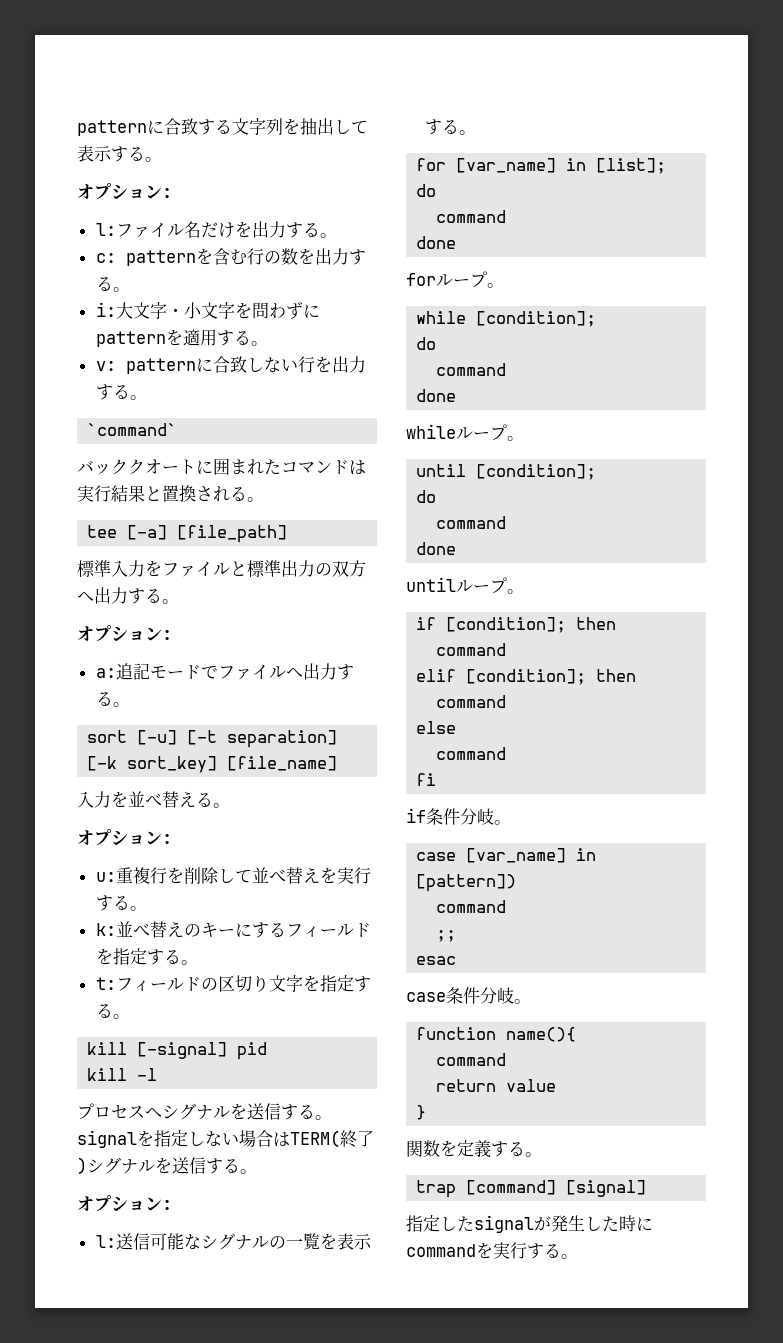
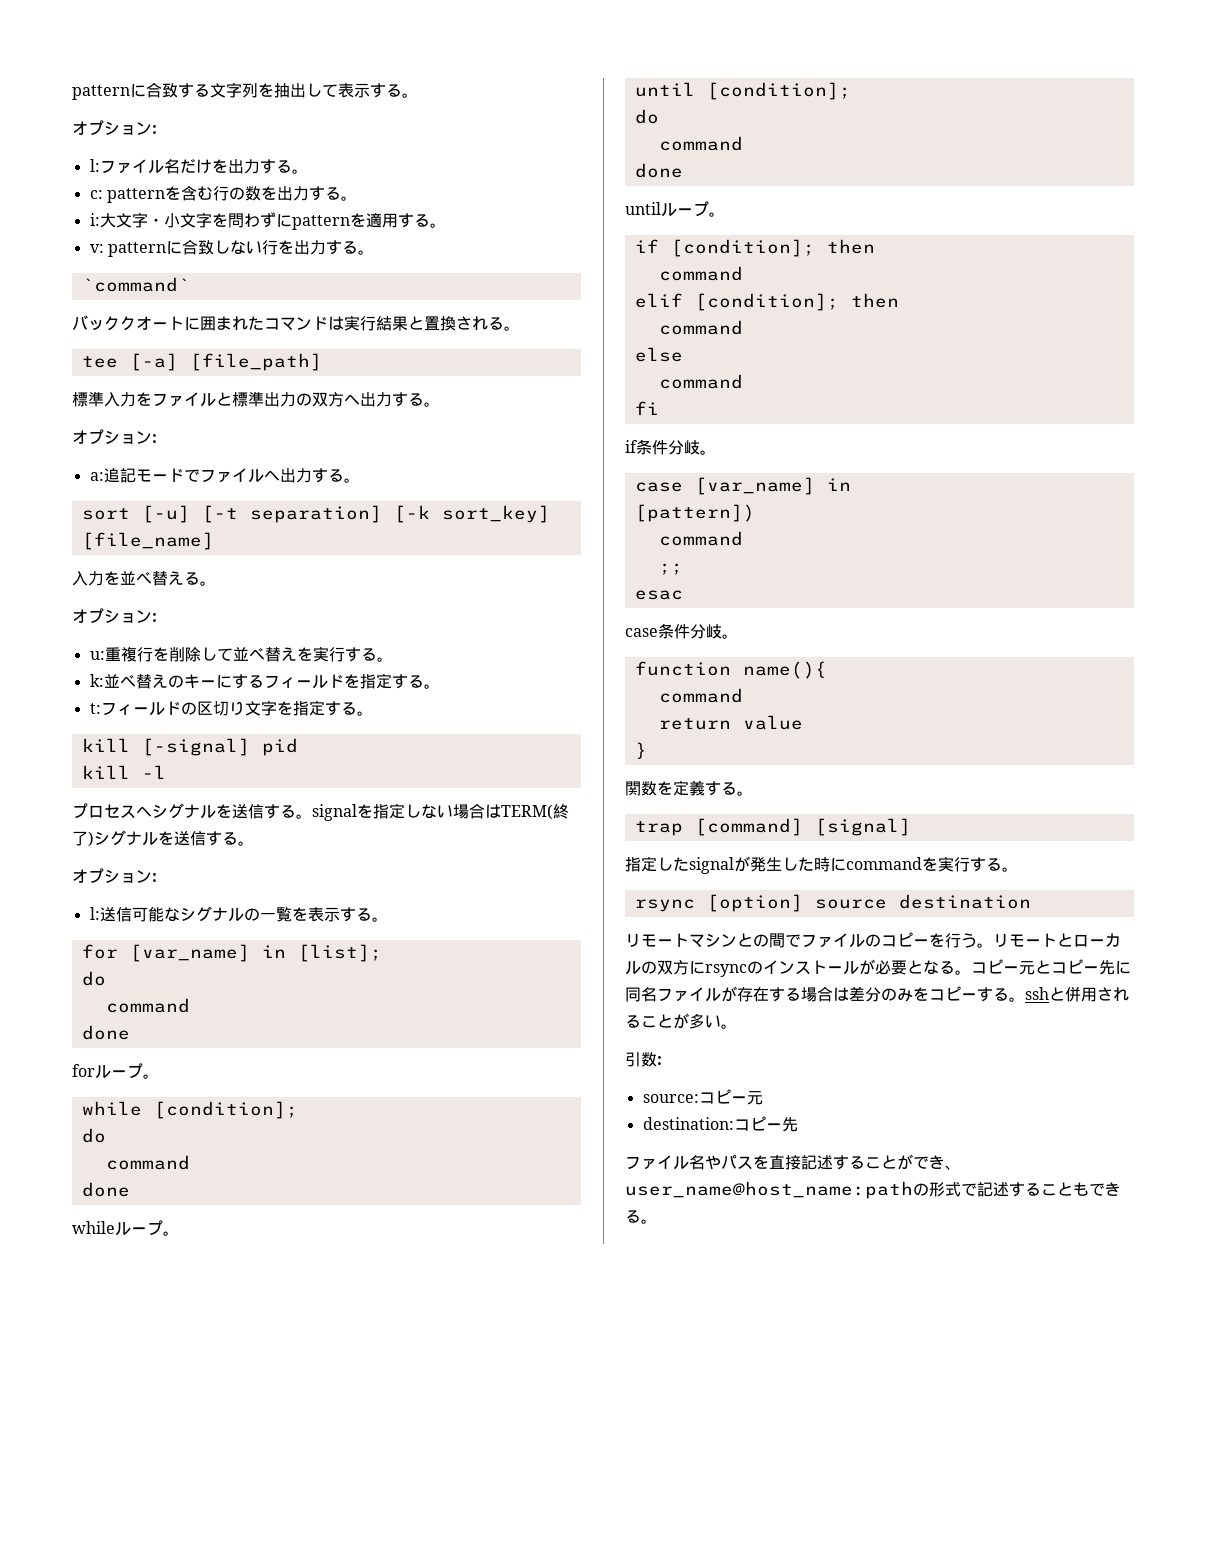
(578, 1256) none -> [634,894,1031,912] [625,932,1121,948] [625,959,1131,977] [625,986,1129,1002] [625,1013,737,1029] [625,1052,662,1067] [642,1089,763,1105] [642,1116,798,1132] [625,1154,961,1170] [625,1181,1121,1199] [625,1210,657,1224] // rsync [option] source destination // リモートマシンとの間でファイルのコピーを行う。リモートとローカルの双方にrsyncのインストールが必要となる。コピー元とコピー先に同名ファイルが存在する場合は差分のみをコピーする。sshと併用されることが多い。 // 引数: // source:コピー元 // destination:コピー先 // ファイル名やパスを直接記述することができ、user_name@host_name:pathの形式で記述することもできる。

